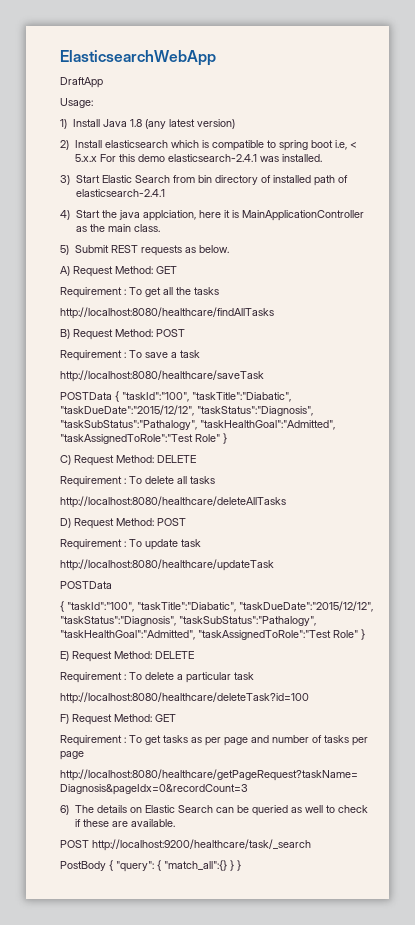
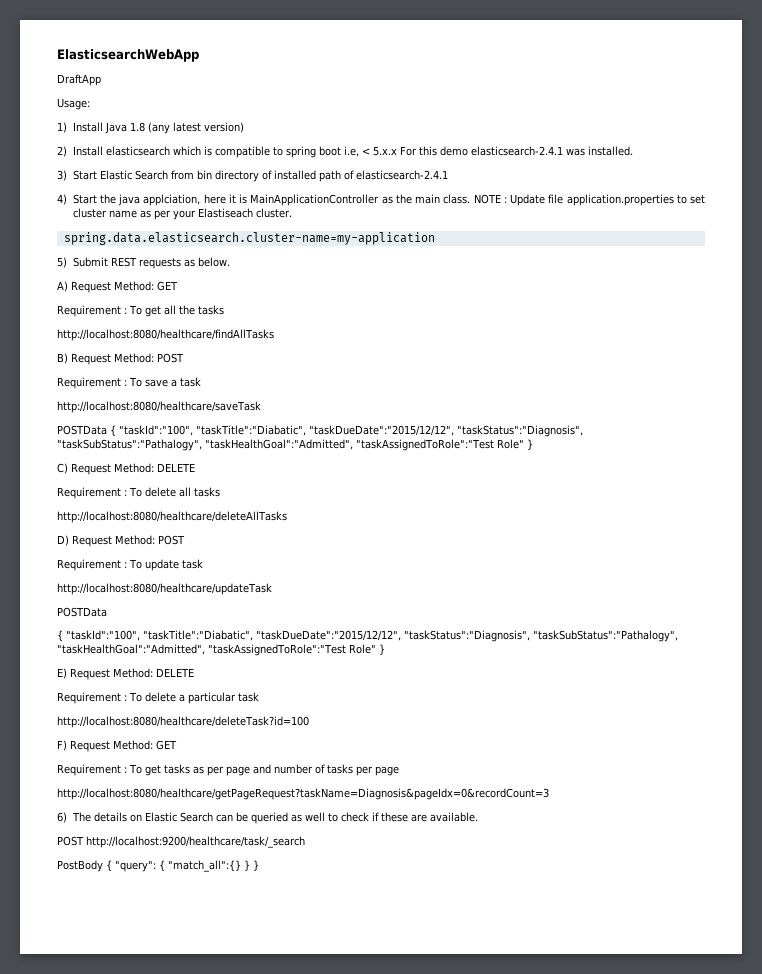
(160, 228) none -> [473,194,705,206] [72,208,292,220] [63,232,435,245] NOTE : Update file application.properties to set cluster name as per your Elastiseach cluster. // spring.data.elasticsearch.cluster-name=my-application

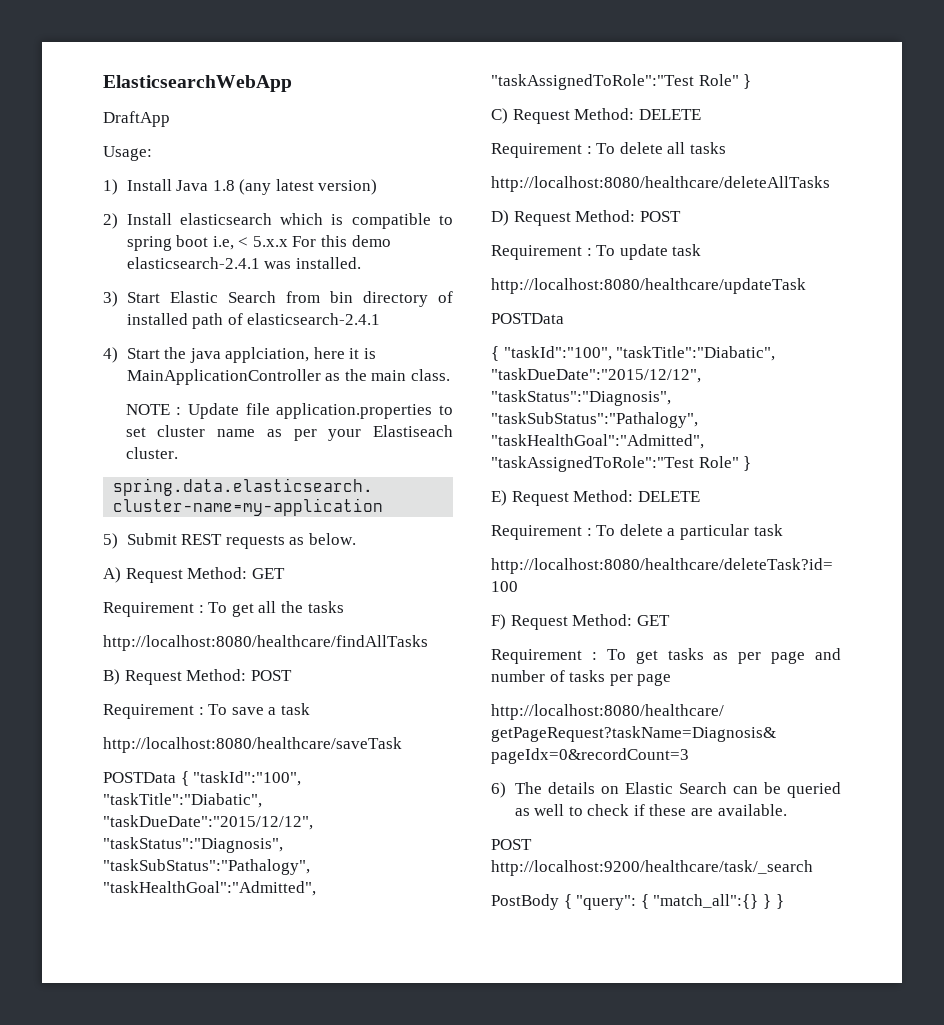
(471, 199) none -> (450, 375) //

